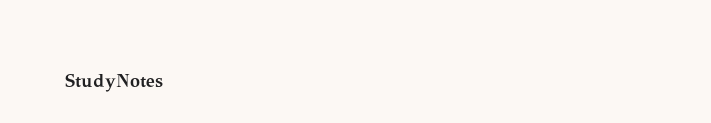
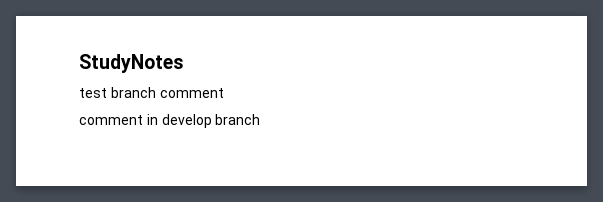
(163, 82) none -> [79,87,224,98] [79,114,261,128] // test branch comment // comment in develop branch

